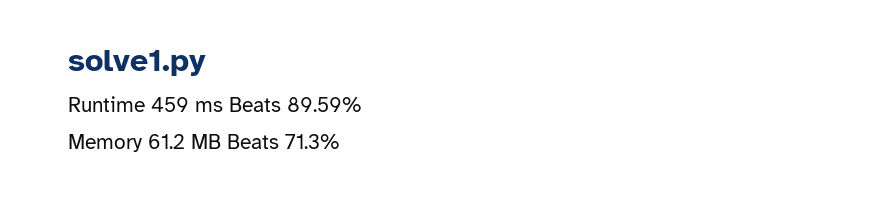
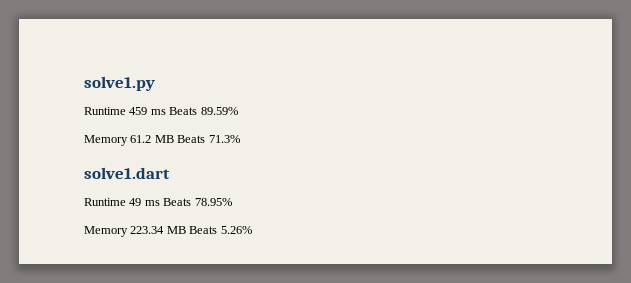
(339, 141) none -> [84,167,170,179] [84,198,232,206] [84,226,252,237] // solve1.dart // Runtime 49 ms Beats 78.95% // Memory 223.34 MB Beats 5.26%

